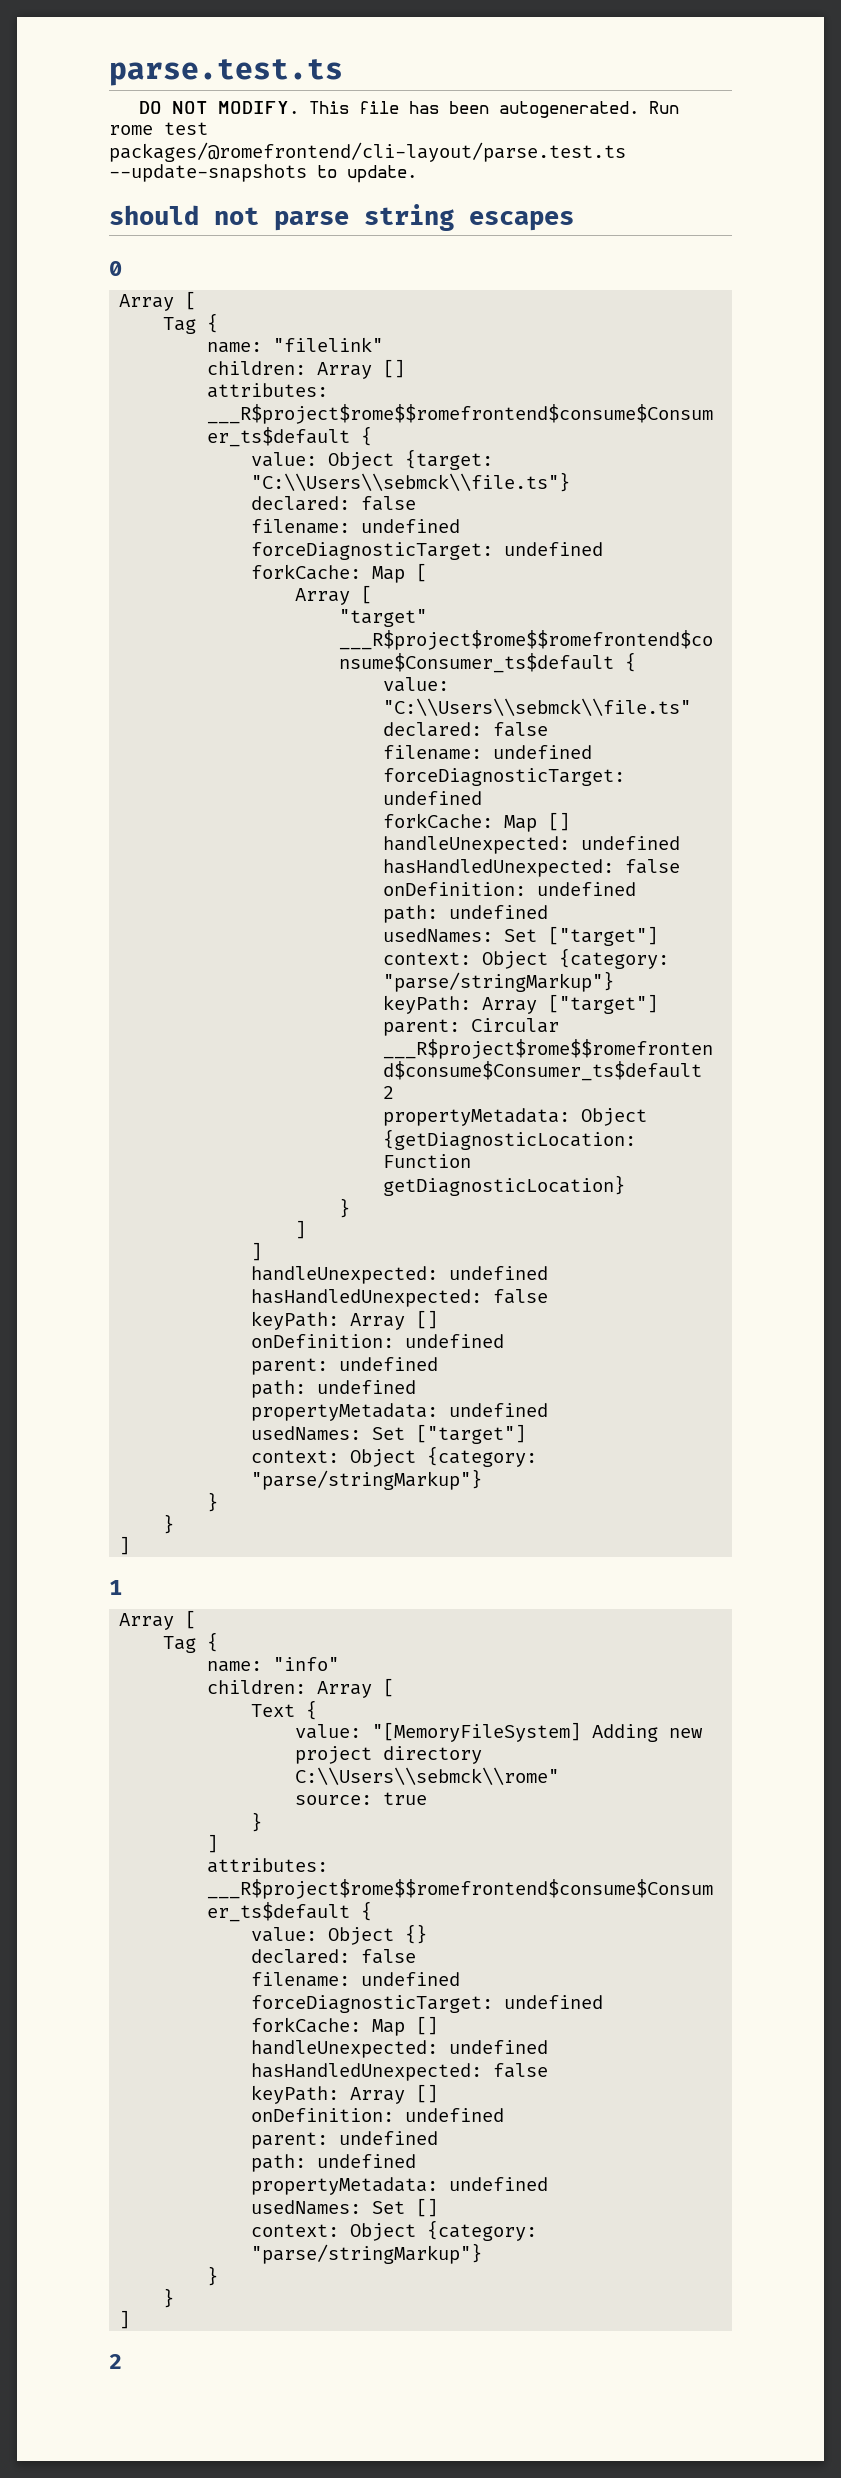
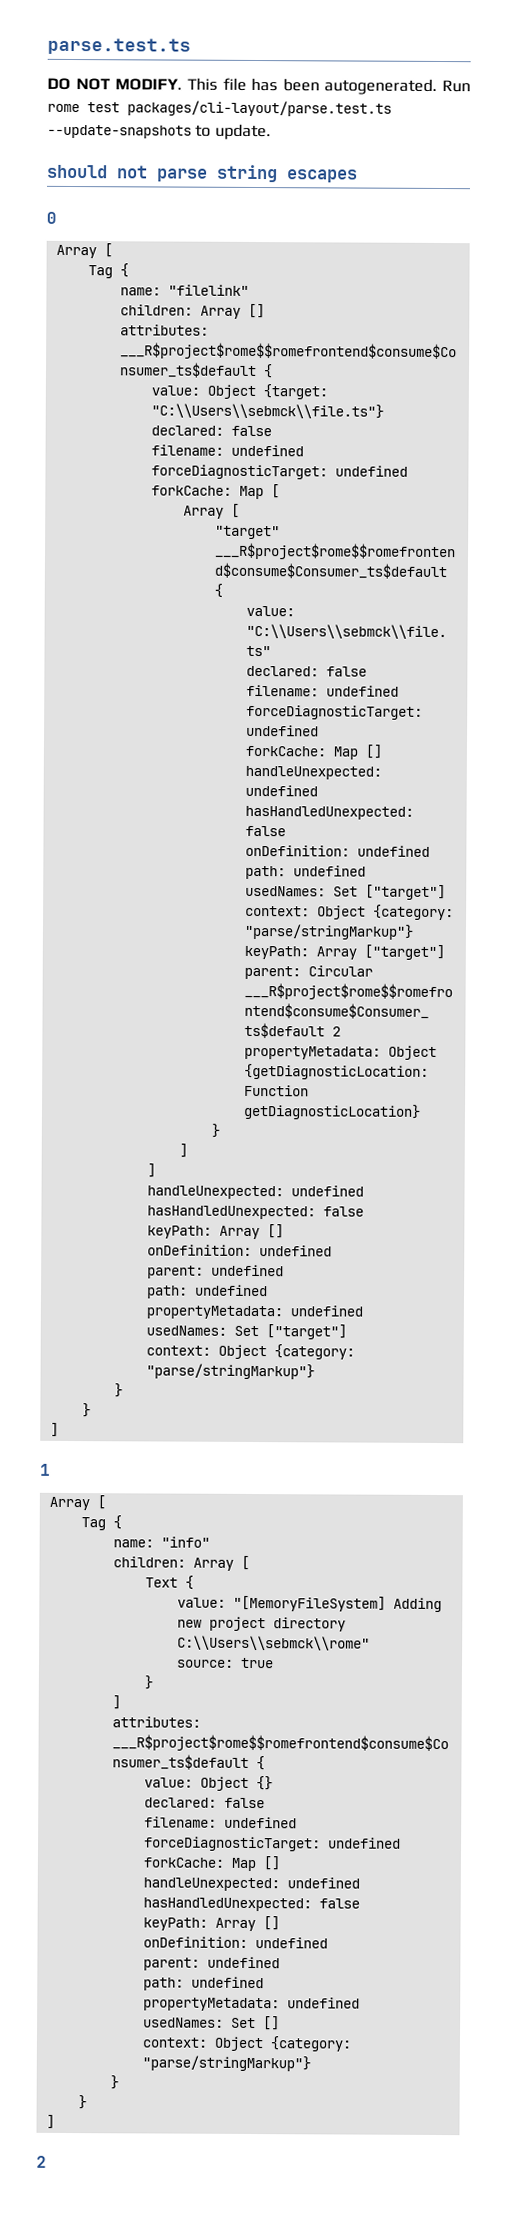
[109,142,626,162] packages/@romefrontend/cli-layout/parse.test.ts -> [127,100,392,117] packages/cli-layout/parse.test.ts

